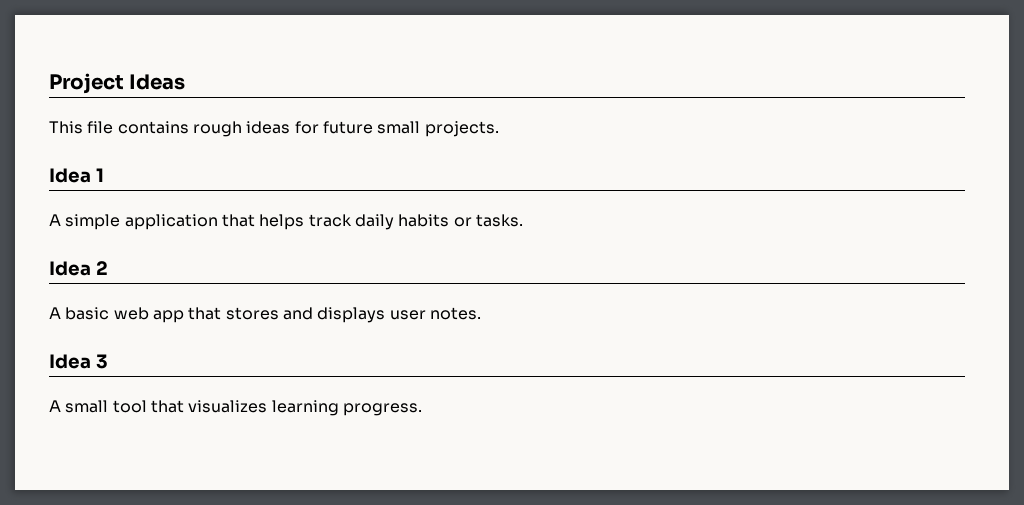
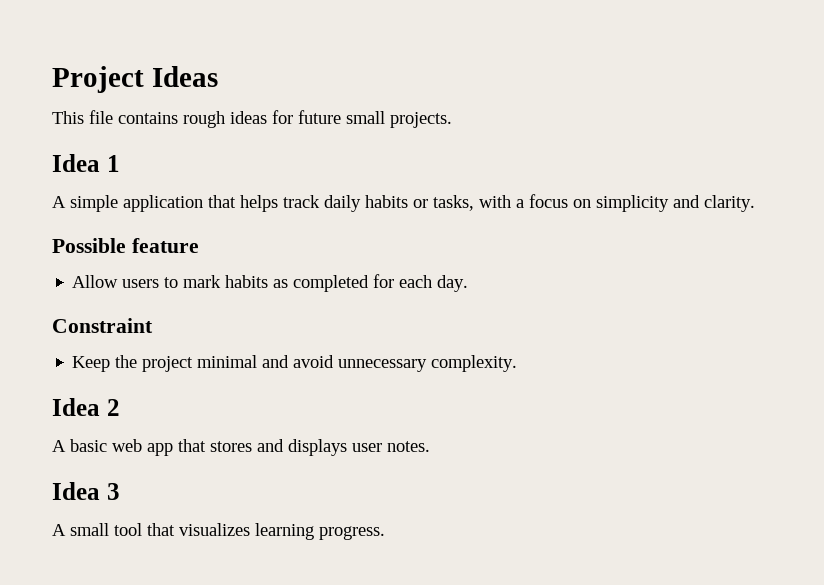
[475,214,523,227] tasks. -> [433,194,755,212] [52,238,199,253] [72,274,469,292] [52,318,153,333] [72,355,518,372] tasks, with a focus on simplicity and clarity. // Possible feature // Allow users to mark habits as completed for each day. // Constraint // Keep the project minimal and avoid unnecessary complexity.

